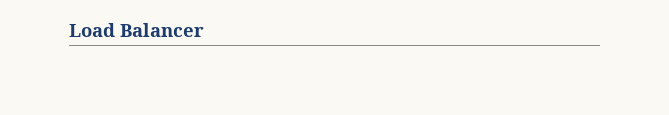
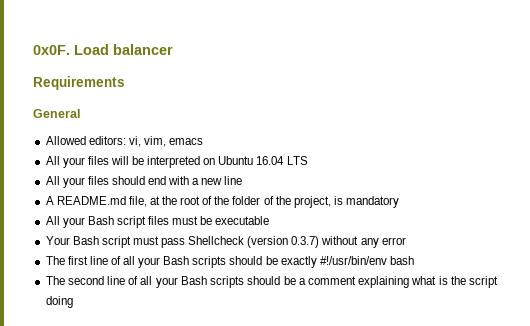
[69,23,204,37] Load Balancer -> [33,44,173,55] [33,76,125,90] [33,109,80,118] [45,136,204,147] [45,156,308,168] [45,176,243,188] [45,196,400,208] [45,216,270,228] [45,236,406,248] [45,256,414,268] [45,276,499,288] [45,296,73,308] 0x0F. Load balancer // Requirements // General // Allowed editors: vi, vim, emacs // All your files will be interpreted on Ubuntu 16.04 LTS // All your files should end with a new line // A README.md file, at the root of the folder of the project, is mandatory // All your Bash script files must be executable // Your Bash script must pass Shellcheck (version 0.3.7) without any error // The first line of all your Bash scripts should be exactly #!/usr/bin/env bash // The second line of all your Bash scripts should be a comment explaining what is the script doing

